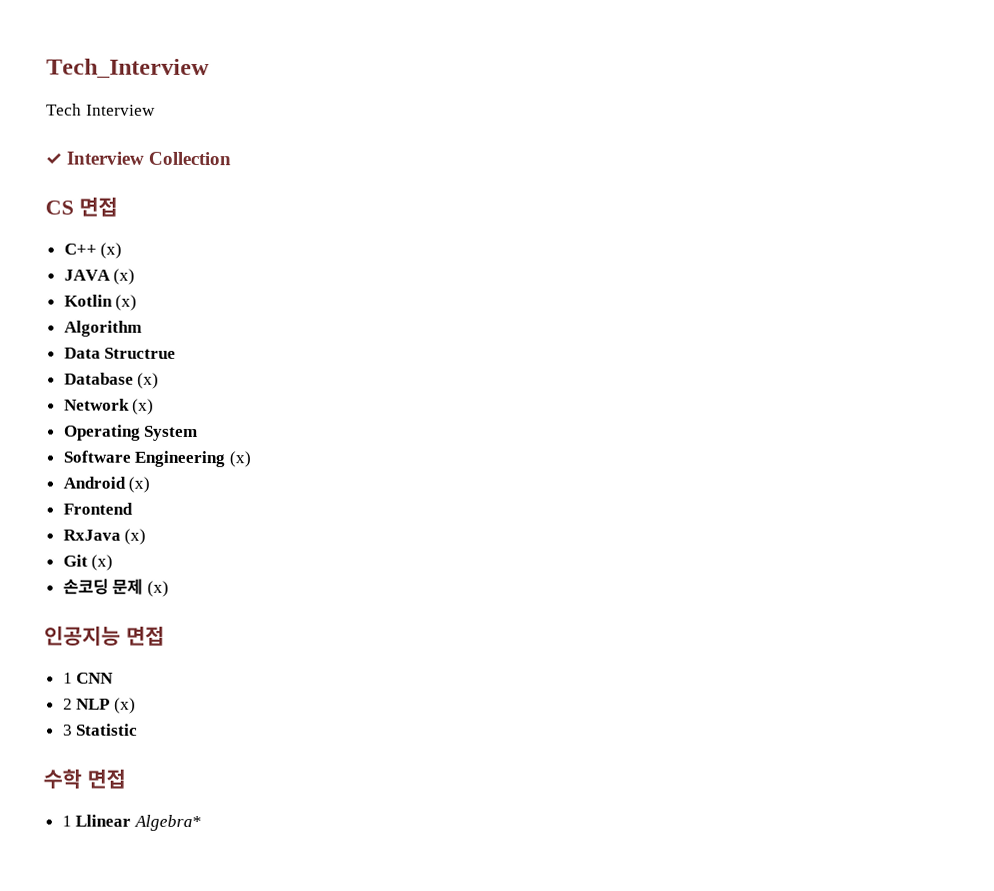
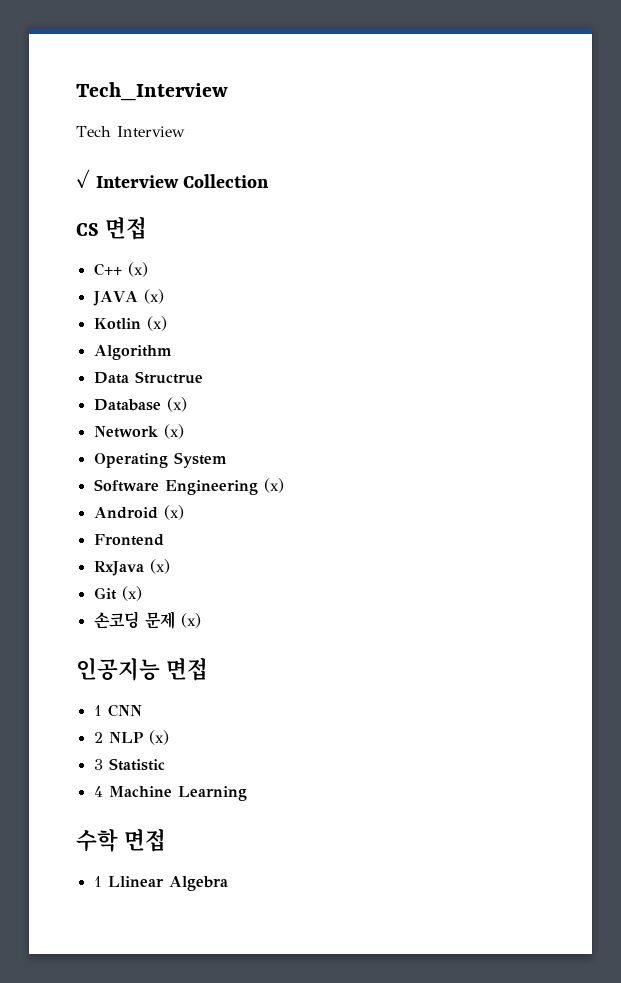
(139, 729) none -> [93,786,247,801] // 4 Machine Learning
[133,814,202,832] Algebra* -> [168,876,228,891] Algebra

